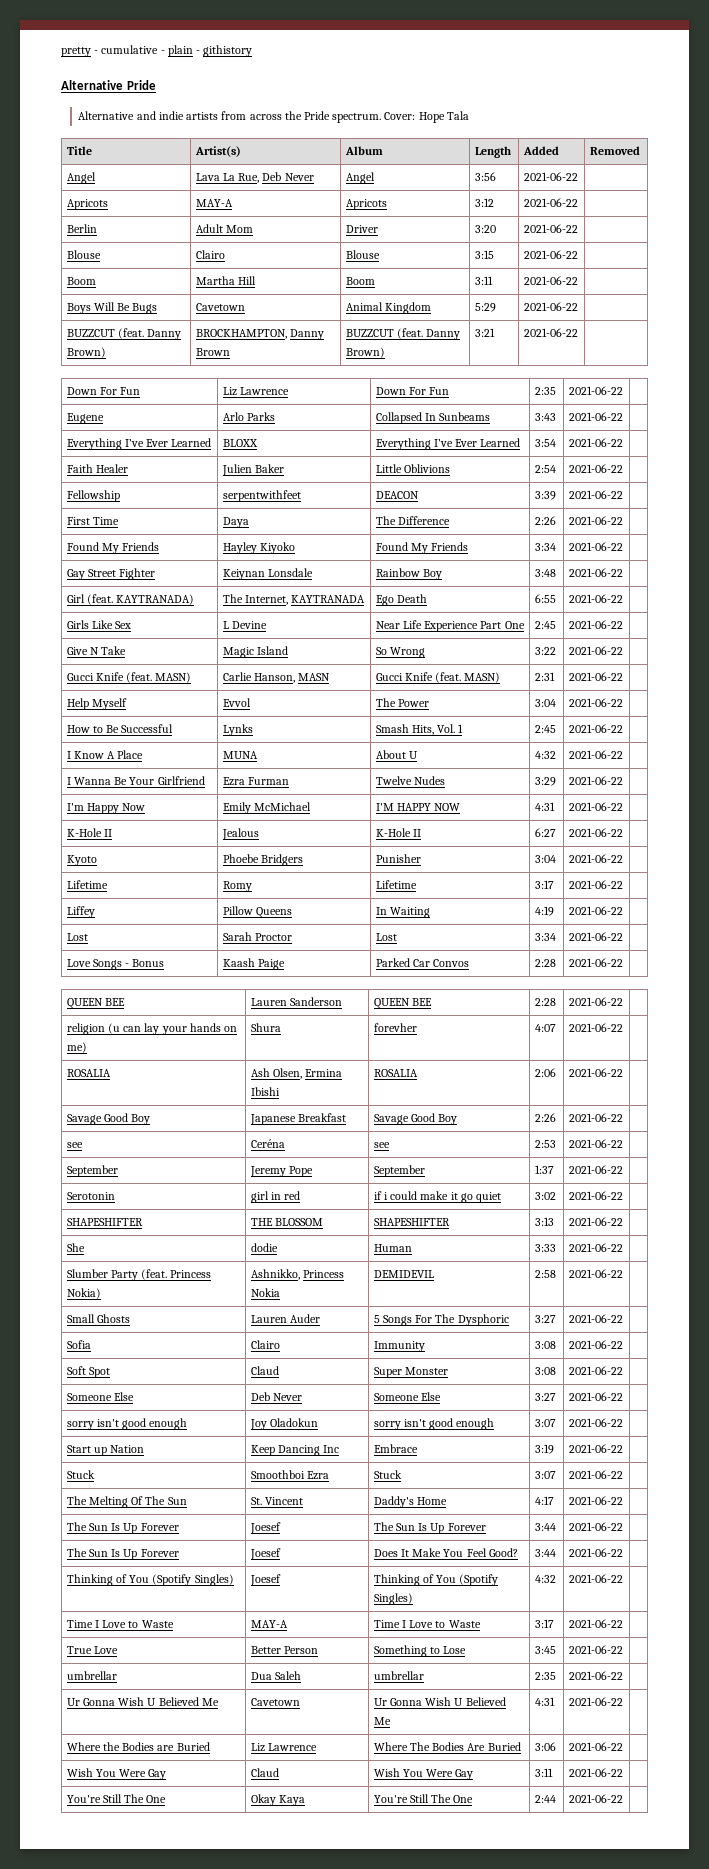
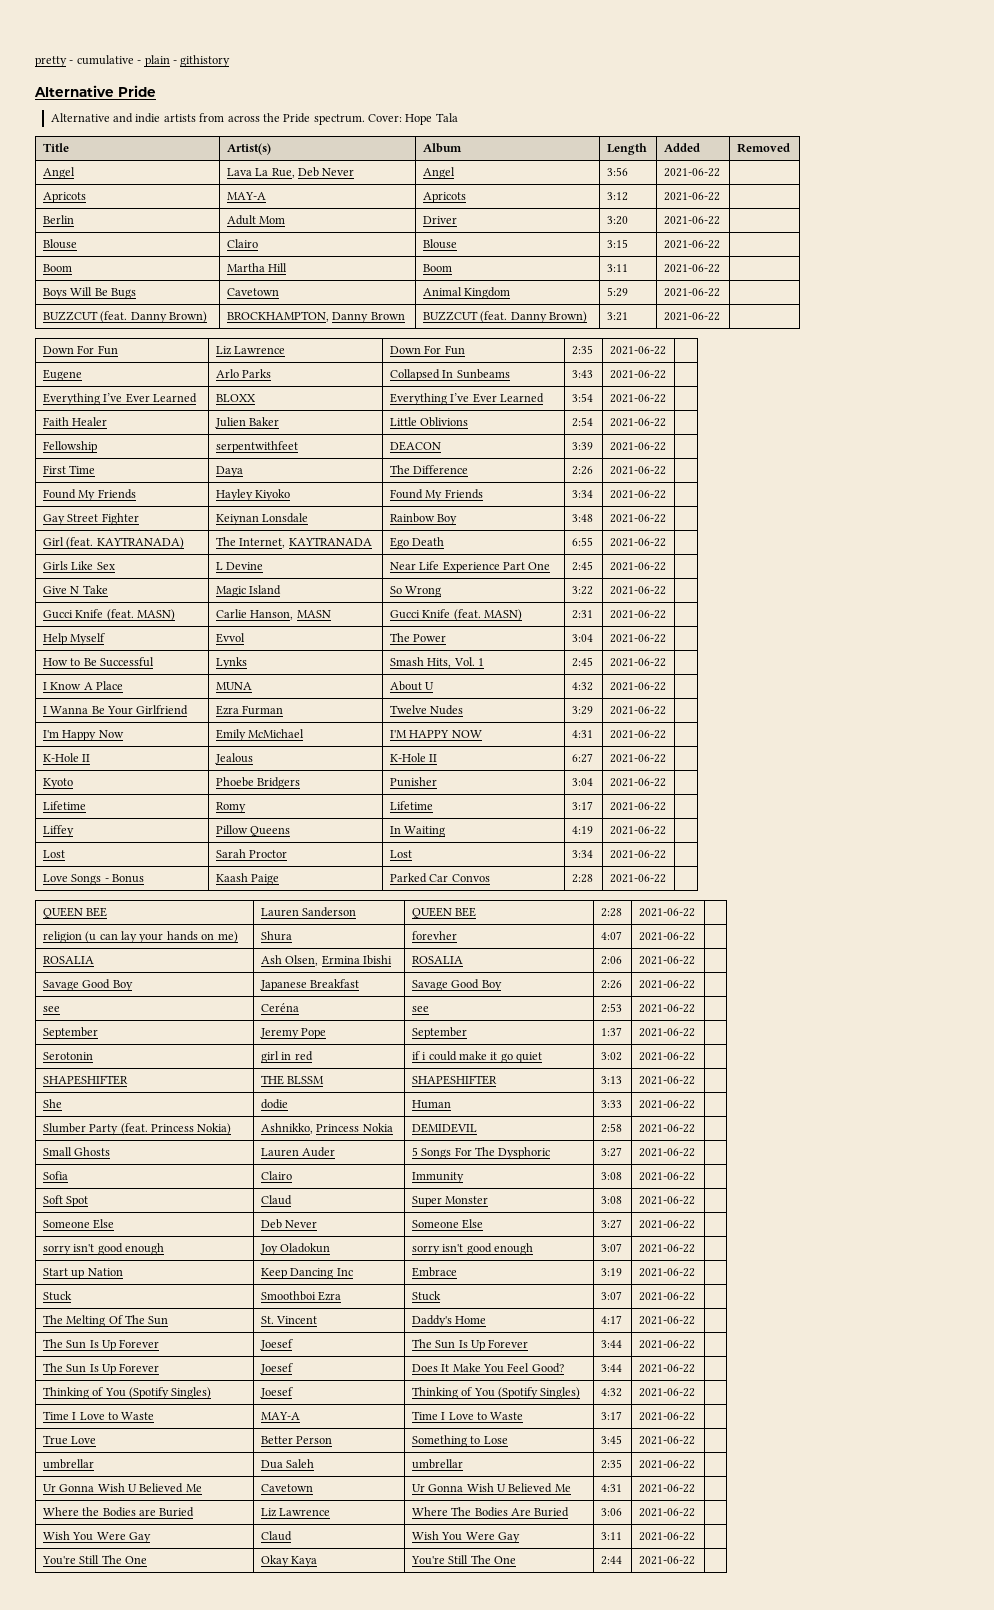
[274,1218,323,1226] BLOSSOM -> [287,1076,325,1084] BLSSM

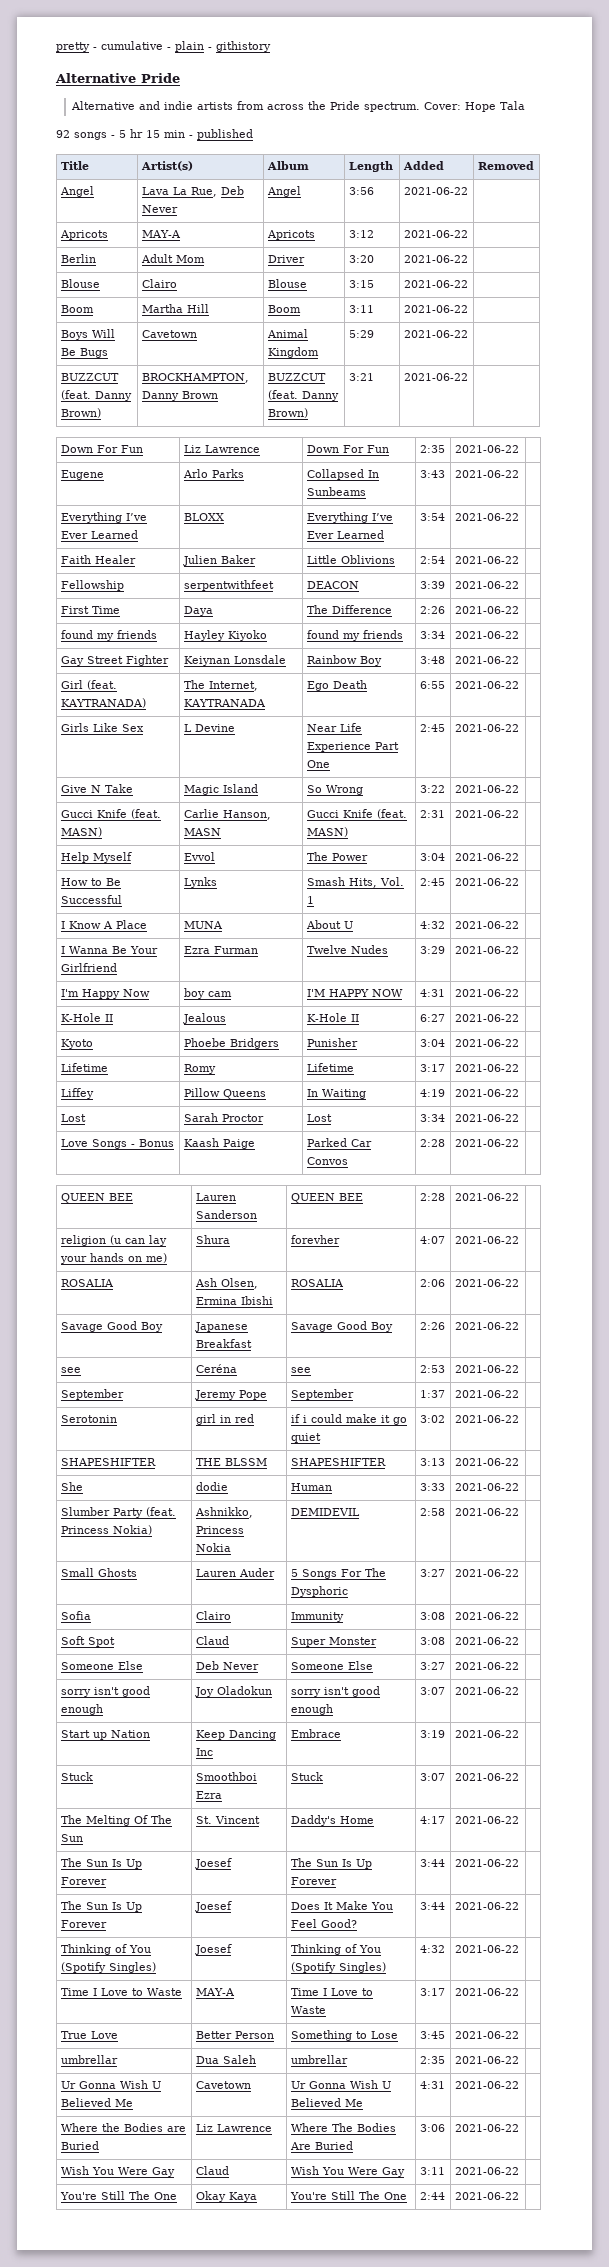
(458, 117) none -> [56,129,253,140] // 92 songs - 5 hr 15 min - published
[42,489,136,501] Found My Friends -> [60,630,157,641] found my friends
[389,489,483,501] Found My Friends -> [306,630,403,641] found my friends
[215,729,305,741] Emily McMichael -> [183,988,232,999] boy cam

